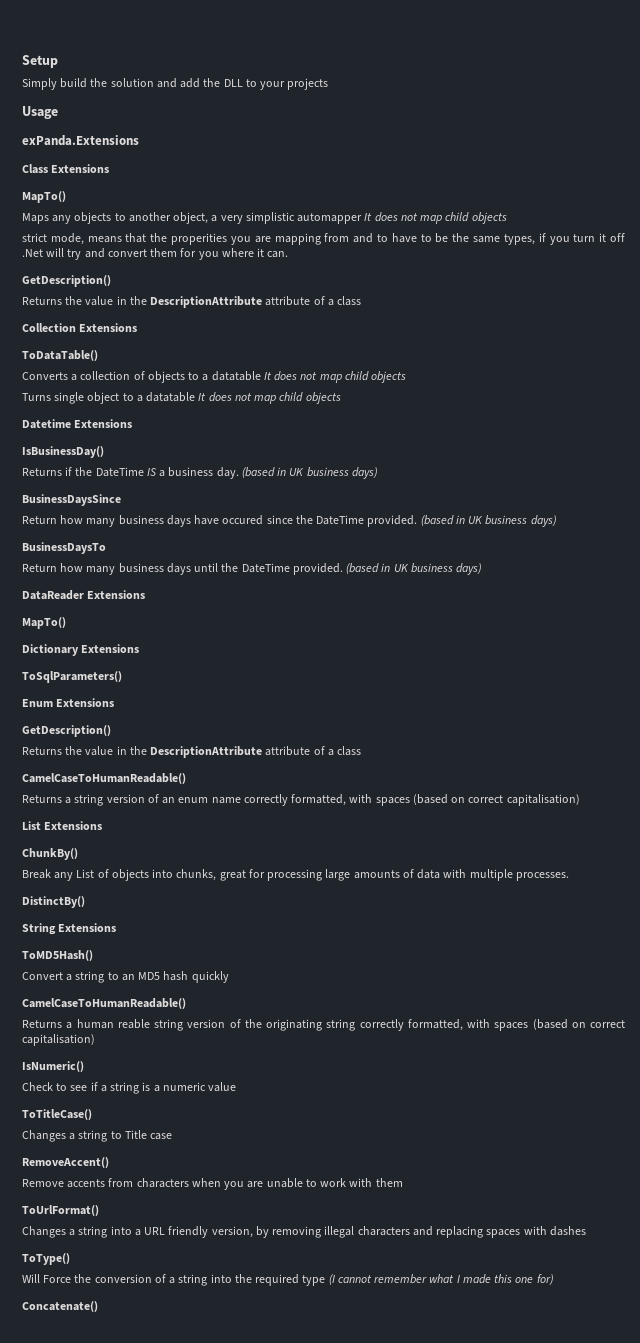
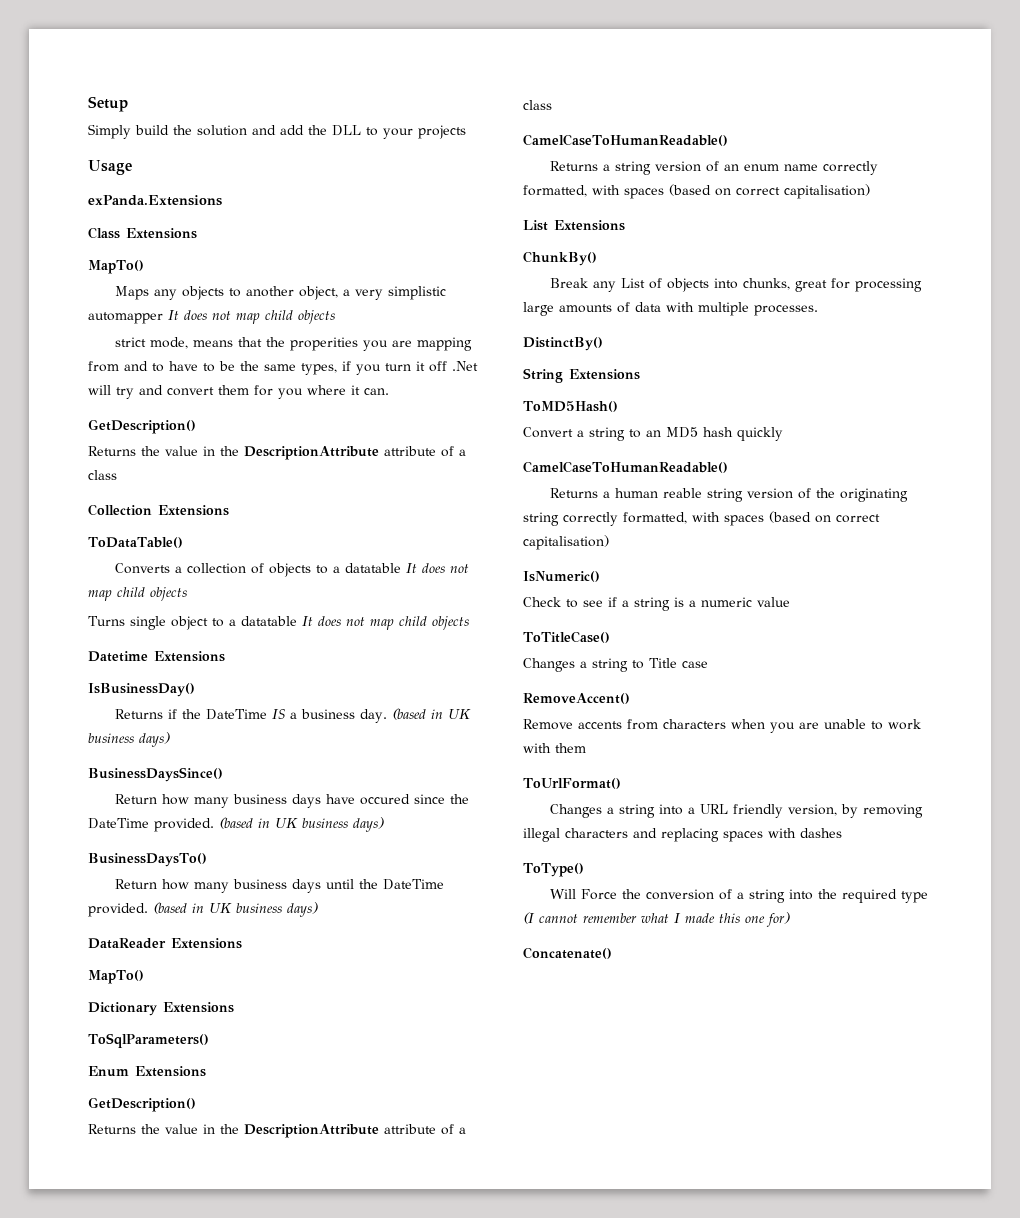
[22,494,121,506] BusinessDaysSince -> [88,767,223,782] BusinessDaysSince()
[22,542,106,554] BusinessDaysTo -> [88,853,207,867] BusinessDaysTo()

